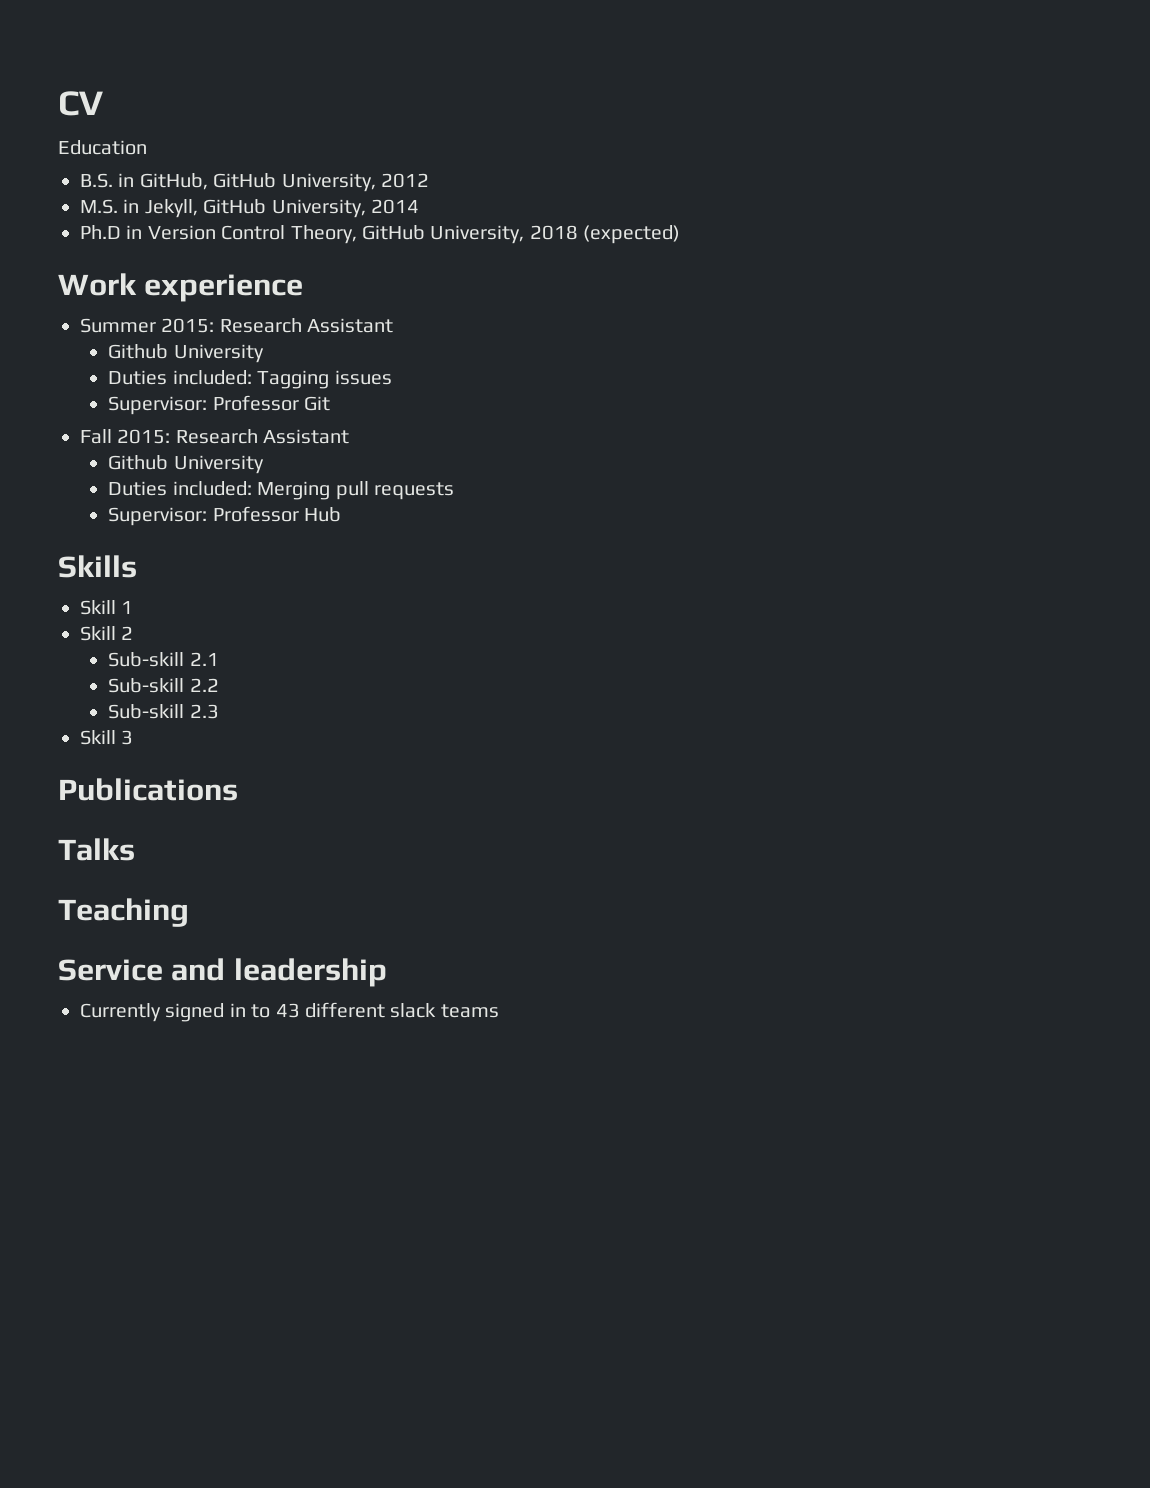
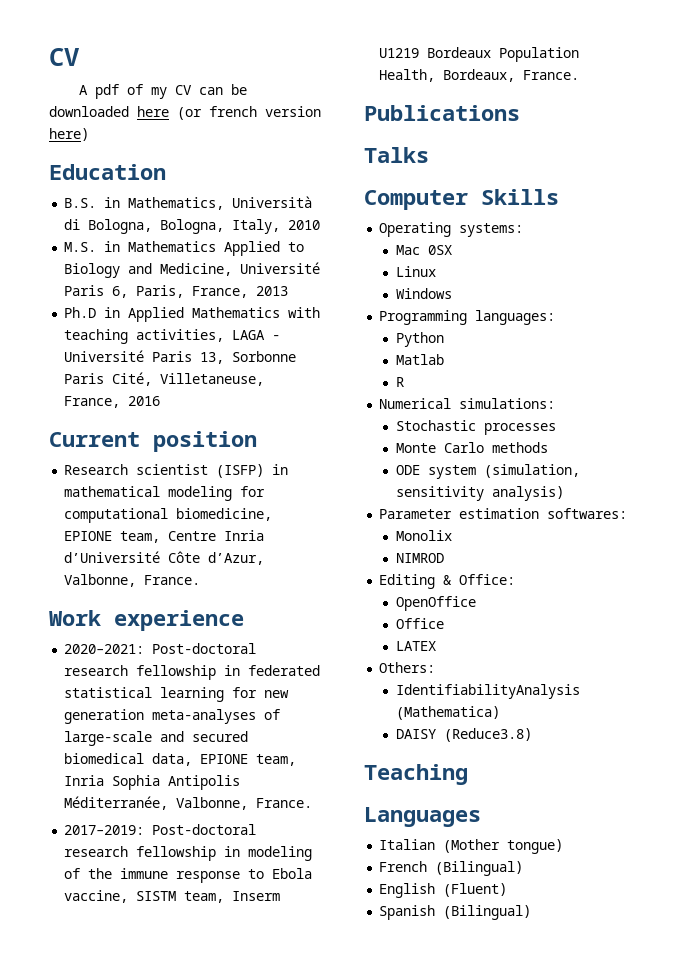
[58,140,147,155] [80,173,429,192] [80,199,419,218] [80,225,681,244] [58,273,304,302] [80,318,394,333] [108,344,264,363] [108,370,392,389] [108,395,331,415] [80,429,350,444] [108,455,264,474] [108,481,455,500] [108,506,342,526] [58,555,137,578] [80,600,134,615] [80,626,134,641] [108,652,219,667] [108,678,219,693] [108,704,219,719] [80,730,134,745] [58,778,238,801] [58,838,135,861] [58,898,189,927] [58,958,387,987] [80,1002,499,1022] Education // B.S. in GitHub, GitHub University, 2012 // M.S. in Jekyll, GitHub University, 2014 // Ph.D in Version Control Theory, GitHub University, 2018 (expected) // Work experience // Summer 2015: Research Assistant // Github University // Duties included: Tagging issues // Supervisor: Professor Git // Fall 2015: Research Assistant // Github University // Duties included: Merging pull requests // Supervisor: Professor Hub // Skills // Skill 1 // Skill 2 // Sub-skill 2.1 // Sub-skill 2.2 // Sub-skill 2.3 // Skill 3 // Publications // Talks // Teaching // Service and leadership // Currently signed in to 43 different slack teams -> [78,84,247,99] [49,106,321,120] [49,128,89,141] [49,164,166,180] [64,196,313,210] [64,219,321,234] [64,241,305,256] [64,262,321,278] [64,285,289,298] [64,307,321,322] [64,329,281,344] [64,350,297,364] [64,372,265,386] [64,396,161,408] [49,431,257,452] [64,464,289,478] [64,486,266,501] [64,508,273,523] [64,530,265,543] [64,551,265,565] [64,574,201,587] [49,610,244,631] [64,643,257,654] [64,665,321,680] [64,687,290,702] [64,709,281,724] [64,731,249,746] [64,753,297,766] [64,775,241,790] [64,796,313,810] [64,824,257,835] [64,846,313,861] [64,868,313,883] [64,890,281,903] [379,47,580,62] [379,69,580,82] [364,105,520,121] [364,147,429,163] [364,189,559,210] [379,222,524,237] [395,245,452,255] [395,266,436,277] [395,288,452,299] [379,310,556,325] [395,332,444,347] [395,354,444,365] [395,377,404,387] [379,398,556,409] [395,420,556,435] [395,442,548,453] [395,464,580,479] [395,486,564,501] [379,508,628,519] [395,530,452,541] [395,553,444,563] [379,574,516,589] [395,596,476,611] [395,618,444,629] [395,641,436,651] [379,662,436,673] [395,684,580,699] [395,706,500,720] [395,728,532,742] [364,764,468,785] [364,807,481,827] [379,839,564,854] [379,861,524,876] [379,883,508,898] [379,905,532,920] A pdf of my CV can be downloaded here (or french version here) // Education // B.S. in Mathematics, Università di Bologna, Bologna, Italy, 2010 // M.S. in Mathematics Applied to Biology and Medicine, Université Paris 6, Paris, France, 2013 // Ph.D in Applied Mathematics with teaching activities, LAGA - Université Paris 13, Sorbonne Paris Cité, Villetaneuse, France, 2016 // Current position // Research scientist (ISFP) in mathematical modeling for computational biomedicine, EPIONE team, Centre Inria d’Université Côte d’Azur, Valbonne, France. // Work experience // 2020–2021: Post-doctoral research fellowship in federated statistical learning for new generation meta-analyses of large-scale and secured biomedical data, EPIONE team, Inria Sophia Antipolis Méditerranée, Valbonne, France. // 2017–2019: Post-doctoral research fellowship in modeling of the immune response to Ebola vaccine, SISTM team, Inserm U1219 Bordeaux Population Health, Bordeaux, France. // Publications // Talks // Computer Skills // Operating systems: // Mac 0SX // Linux // Windows // Programming languages: // Python // Matlab // R // Numerical simulations: // Stochastic processes // Monte Carlo methods // ODE system (simulation, sensitivity analysis) // Parameter estimation softwares: // Monolix // NIMROD // Editing & Office: // OpenOffice // Office // LATEX // Others: // IdentifiabilityAnalysis (Mathematica) // DAISY (Reduce3.8) // Teaching // Languages // Italian (Mother tongue) // French (Bilingual) // English (Fluent) // Spanish (Bilingual)

